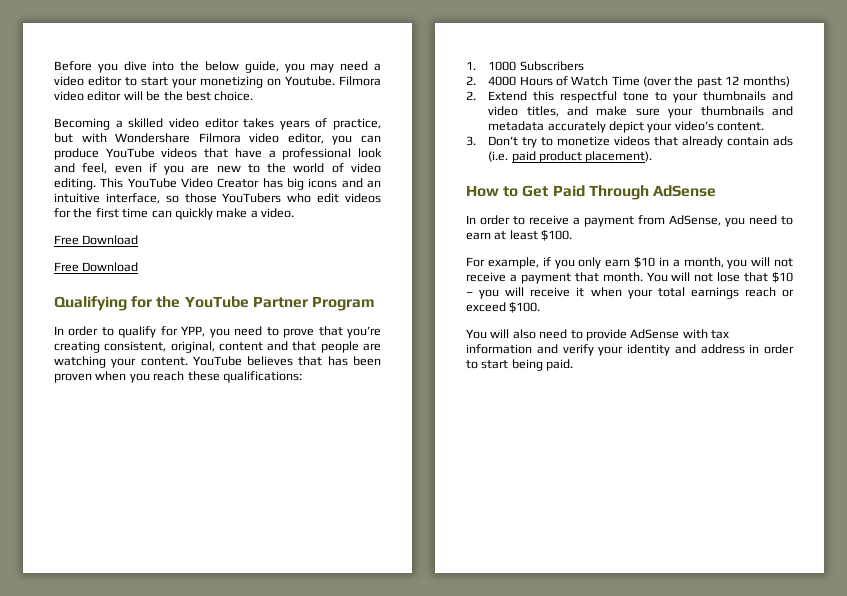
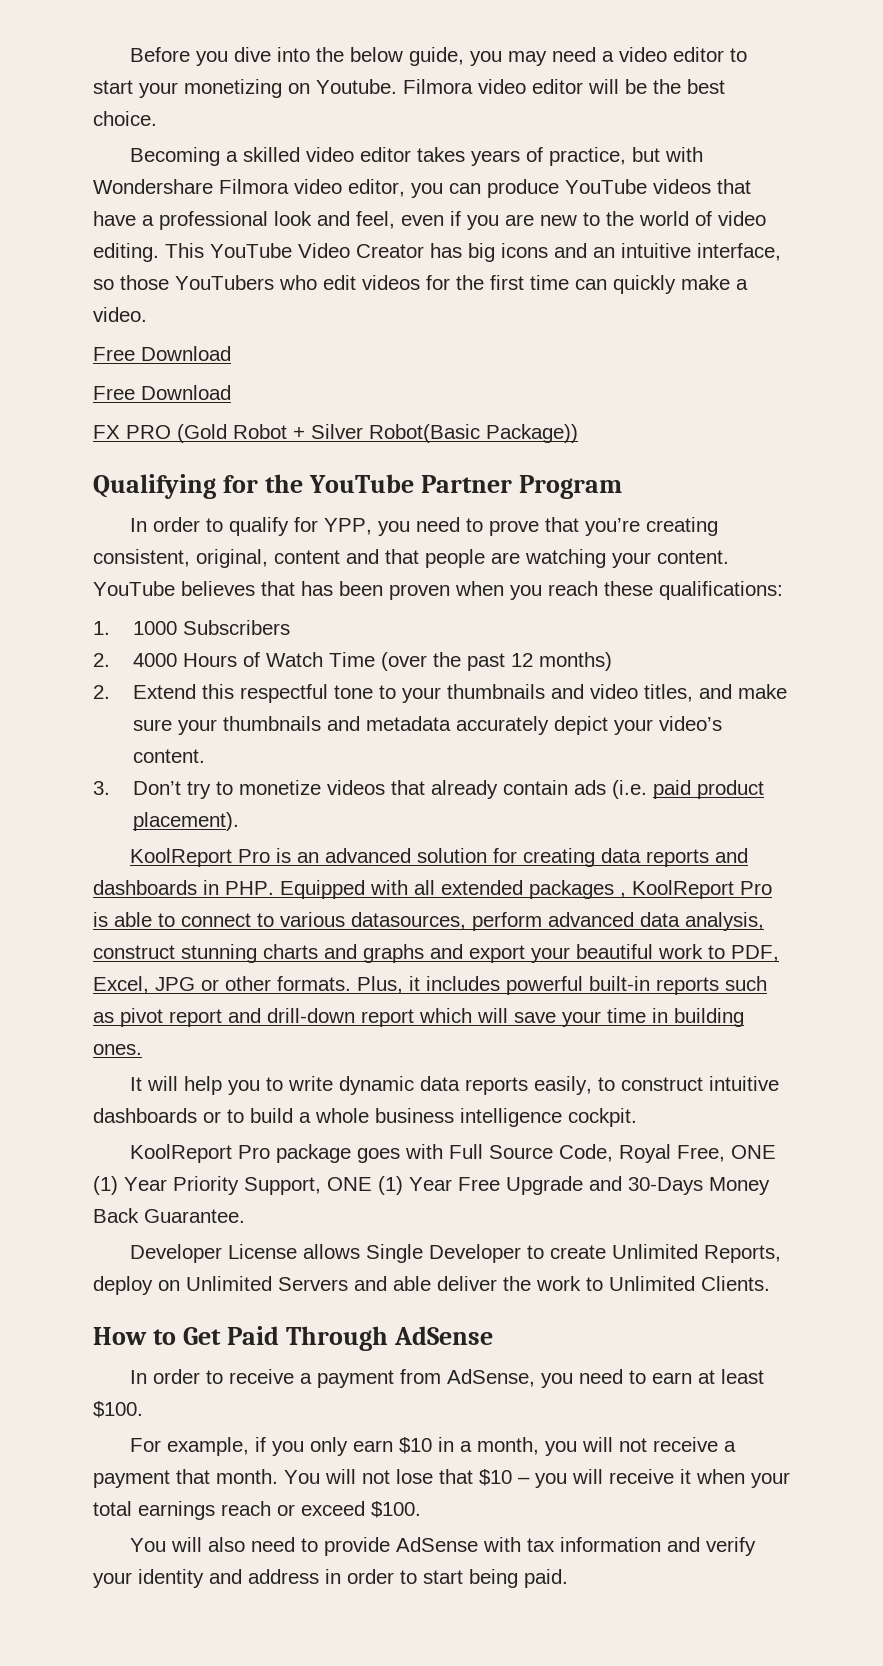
(139, 267) none -> [93,424,578,443] // FX PRO (Gold Robot + Silver Robot(Basic Package))
(653, 157) none -> [129,848,748,867] [93,880,772,899] [93,912,764,931] [93,944,779,963] [93,976,767,995] [93,1008,744,1027] [93,1044,142,1055] [129,1076,779,1095] [93,1108,637,1127] [129,1144,776,1163] [93,1176,770,1195] [93,1208,245,1223] [129,1244,781,1263] [93,1276,770,1295] // KoolReport Pro is an advanced solution for creating data reports and dashboards in PHP. Equipped with all extended packages , KoolReport Pro is able to connect to various datasources, perform advanced data analysis, construct stunning charts and graphs and export your beautiful work to PDF, Excel, JPG or other formats. Plus, it includes powerful built-in reports such as pivot report and drill-down report which will save your time in building ones. // It will help you to write dynamic data reports easily, to construct intuitive dashboards or to build a whole business intelligence cockpit. // KoolReport Pro package goes with Full Source Code, Royal Free, ONE (1) Year Priority Support, ONE (1) Year Free Upgrade and 30-Days Money Back Guarantee. // Developer License allows Single Developer to create Unlimited Reports, deploy on Unlimited Servers and able deliver the work to Unlimited Clients.

